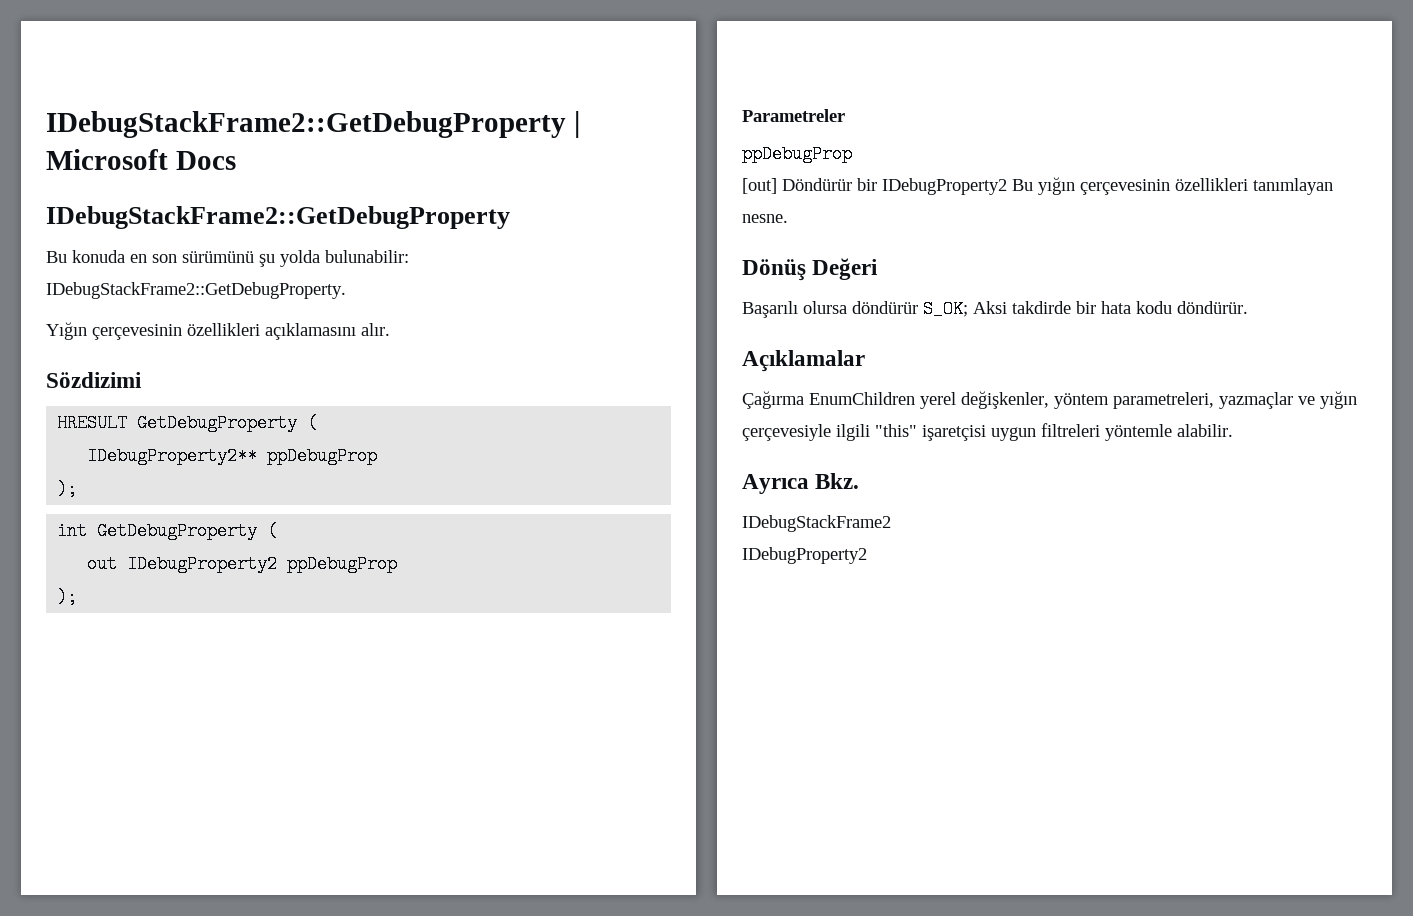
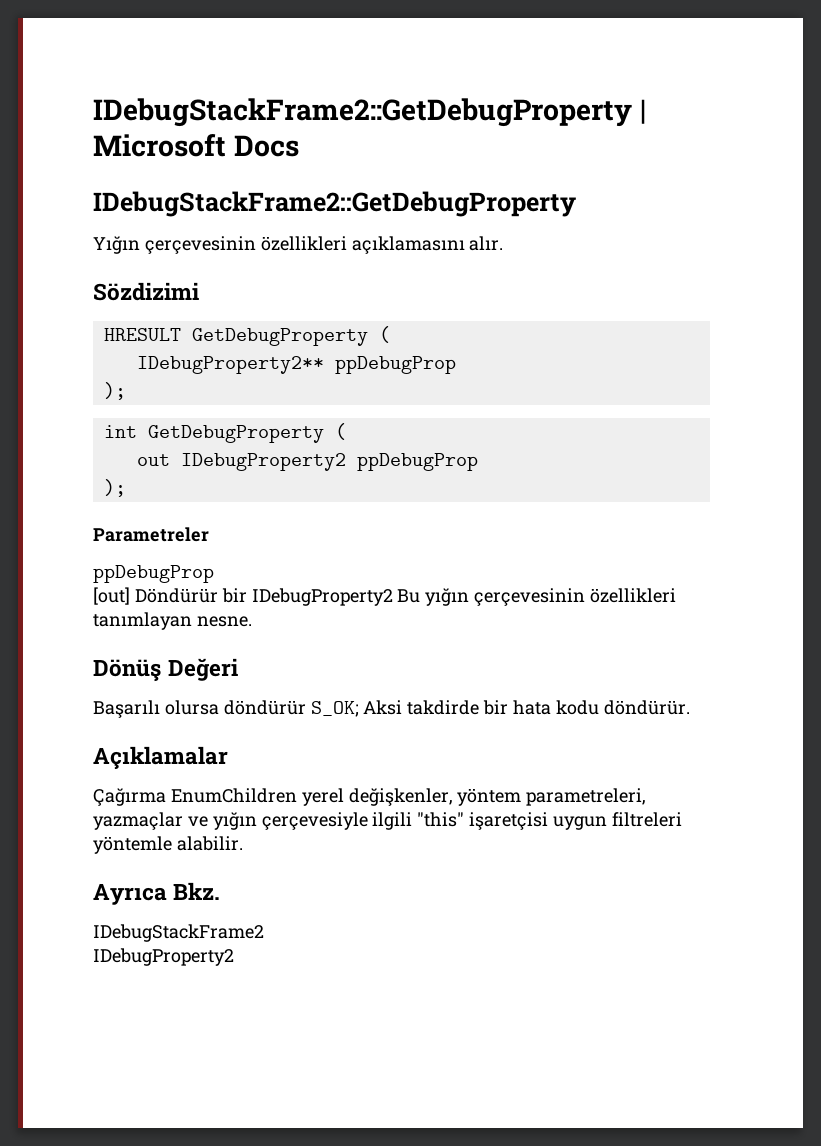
[46,250,409,267] [46,282,346,299] // Bu konuda en son sürümünü şu yolda bulunabilir: IDebugStackFrame2::GetDebugProperty. -> (576, 204) none

